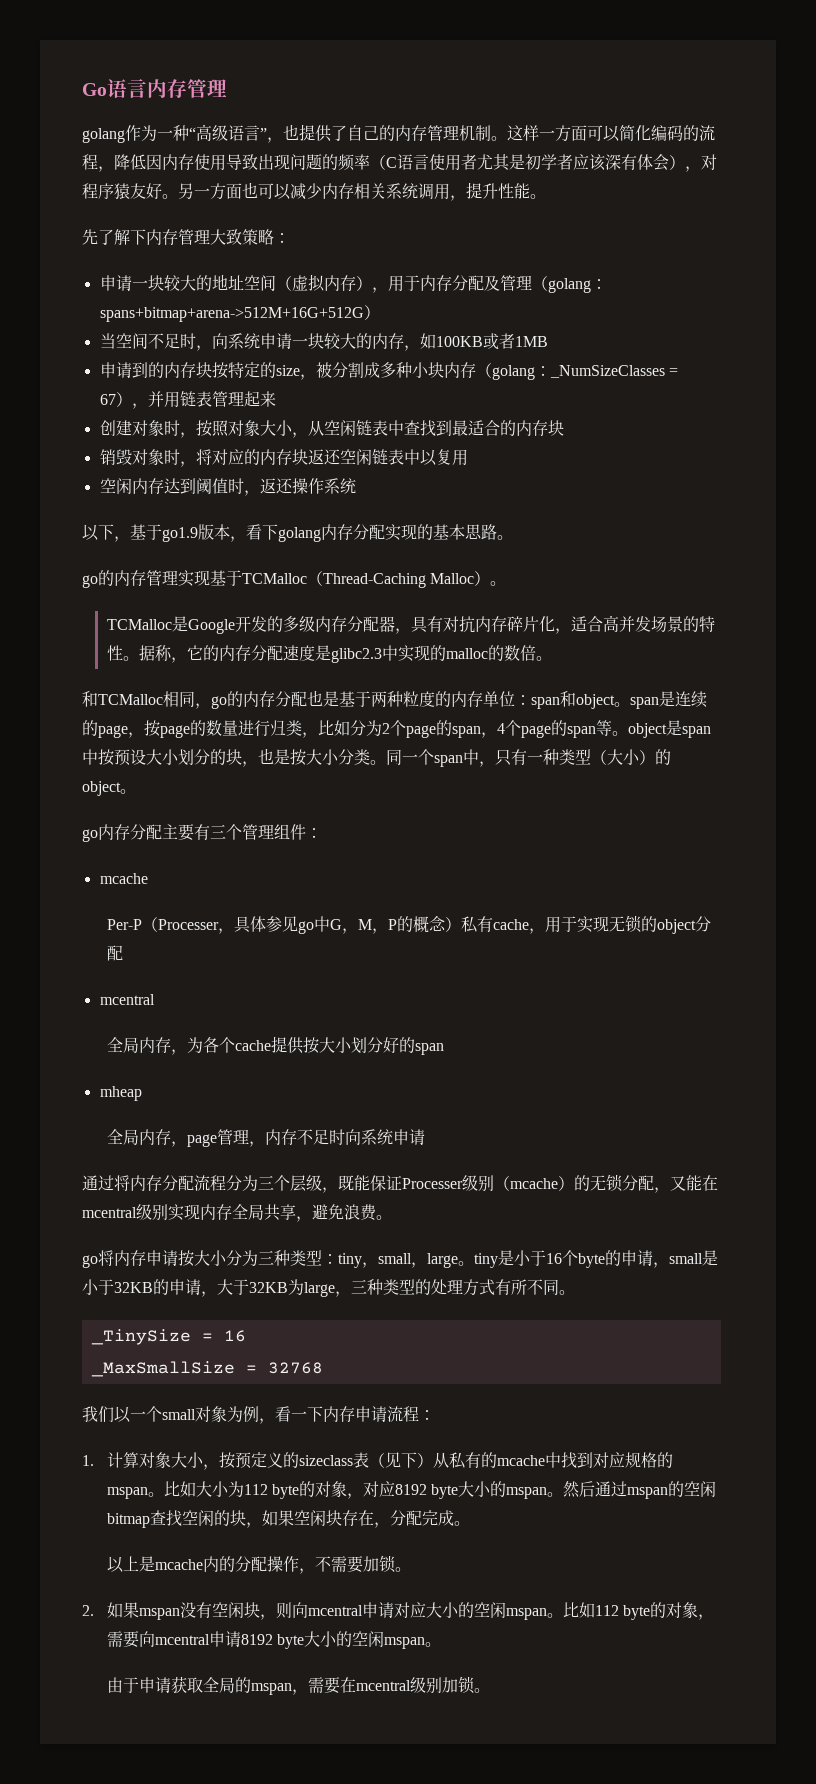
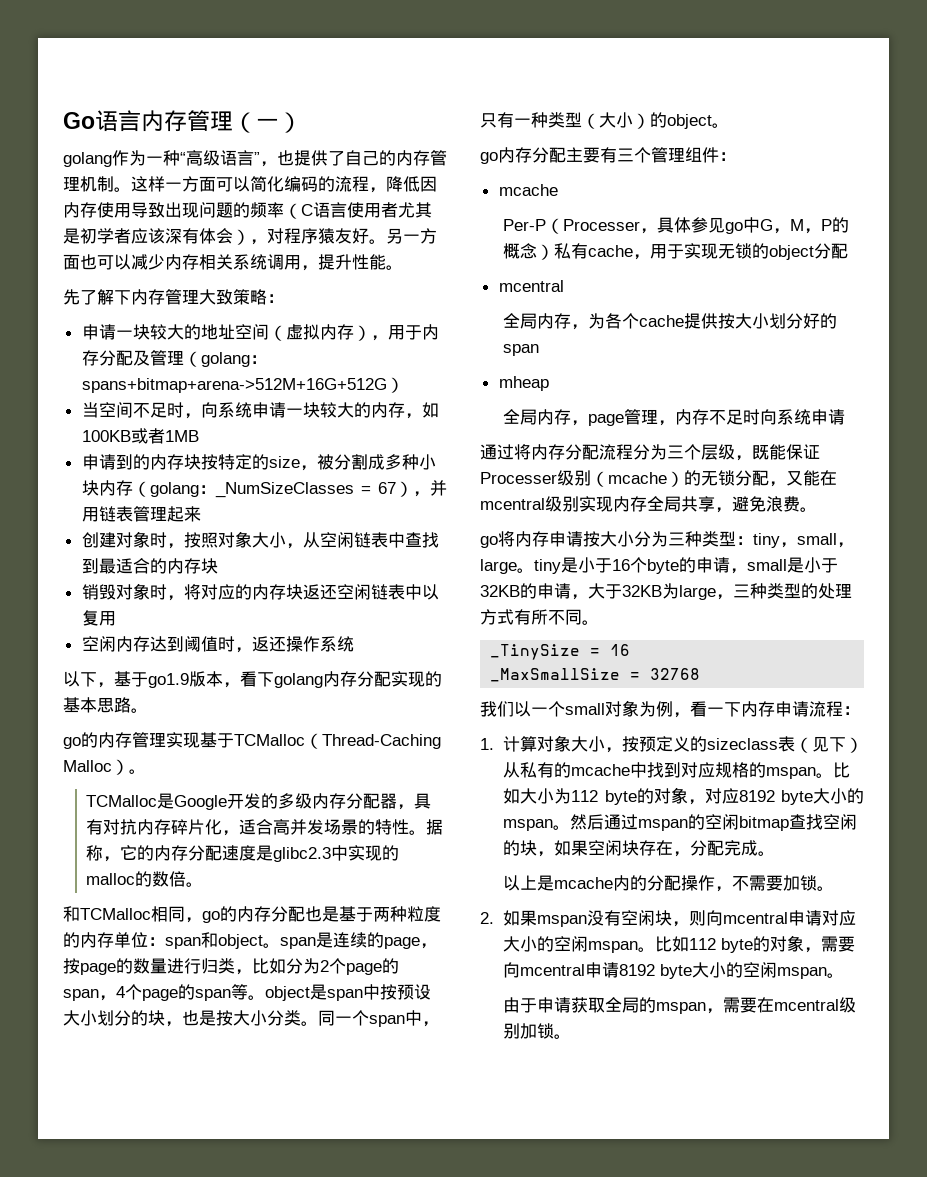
(227, 88) none -> [233,112,302,133] （一）

